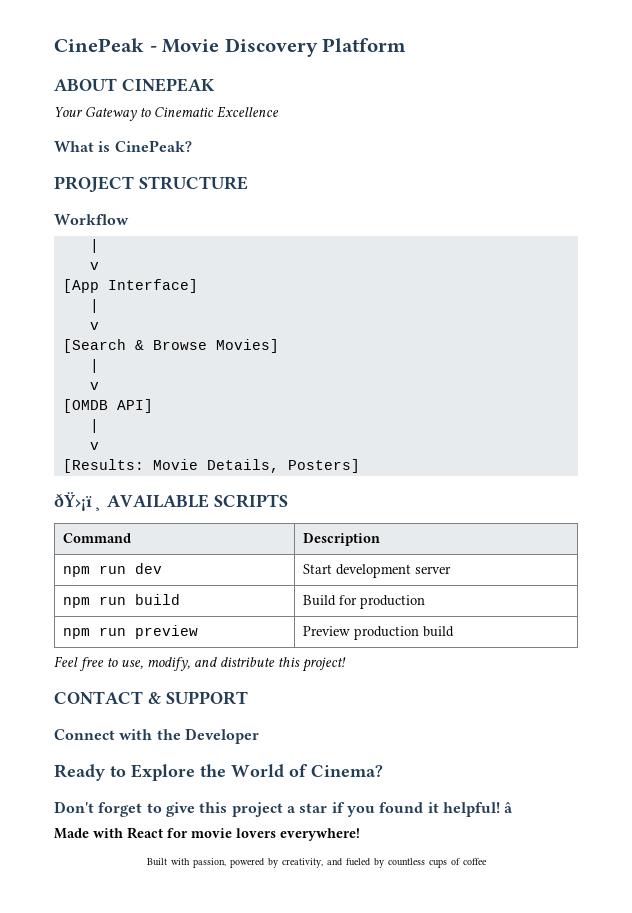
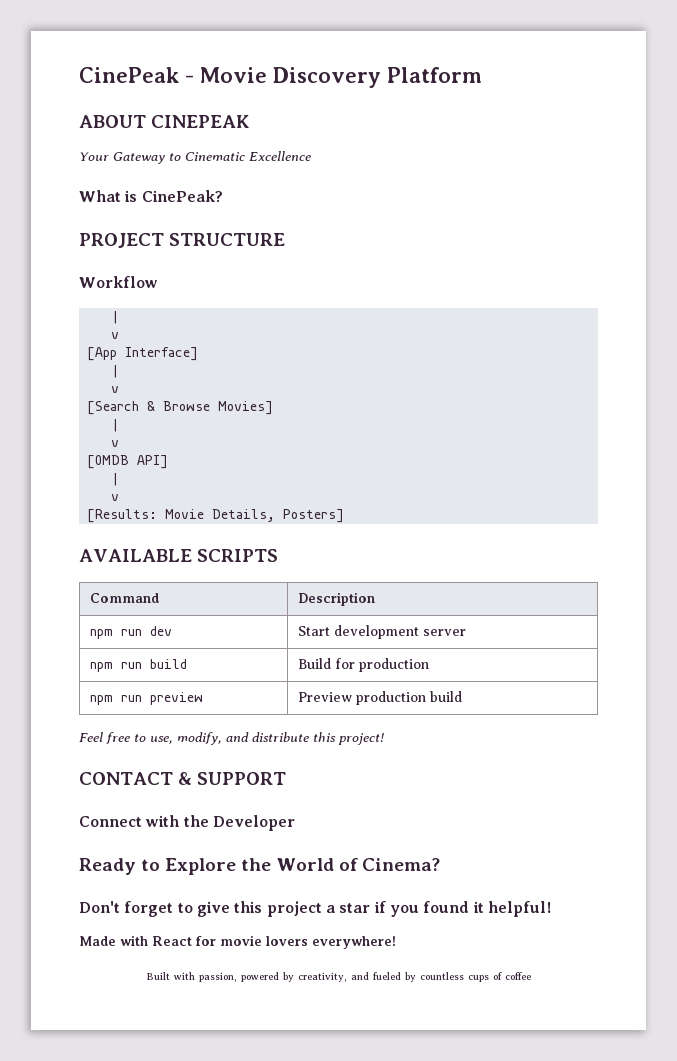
[54,492,102,511] ðŸ›¡ï¸ -> (345, 516) none
[504,802,514,813] â -> (551, 909) none

